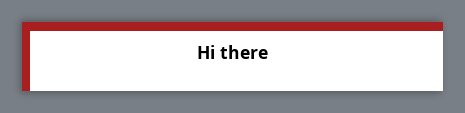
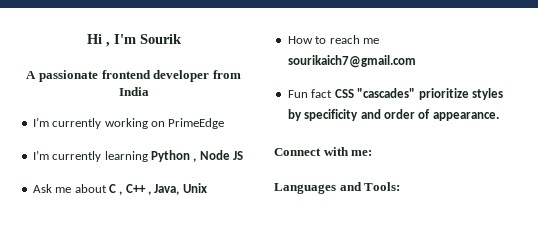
[220,45,268,59] there -> [105,34,182,47] [26,70,241,82] [118,87,149,96] [32,117,225,129] [32,150,243,162] [32,183,207,195] [287,35,379,44] [287,55,416,68] [287,88,503,100] [287,109,499,121] [274,147,373,156] [274,182,401,194] , I'm Sourik // A passionate frontend developer from India // I’m currently working on PrimeEdge // I’m currently learning Python , Node JS // Ask me about C , C++ , Java, Unix // How to reach me sourikaich7@gmail.com // Fun fact CSS "cascades" prioritize styles by specificity and order of appearance. // Connect with me: // Languages and Tools:

